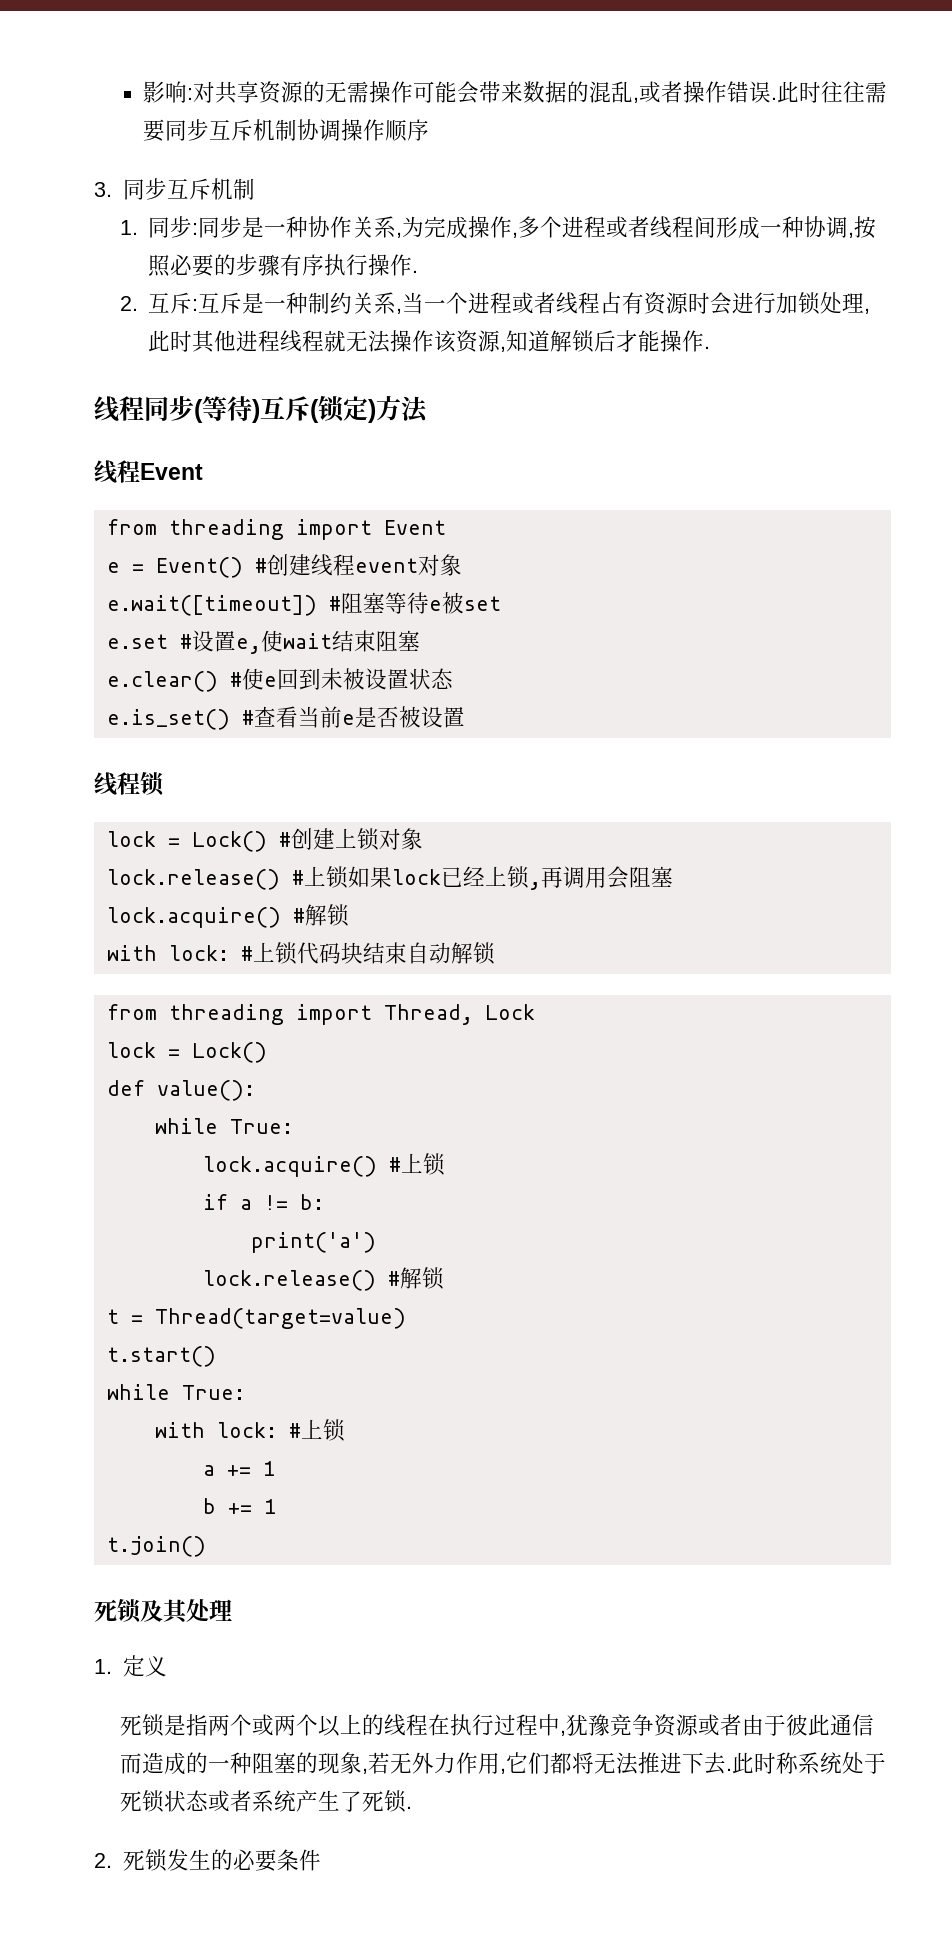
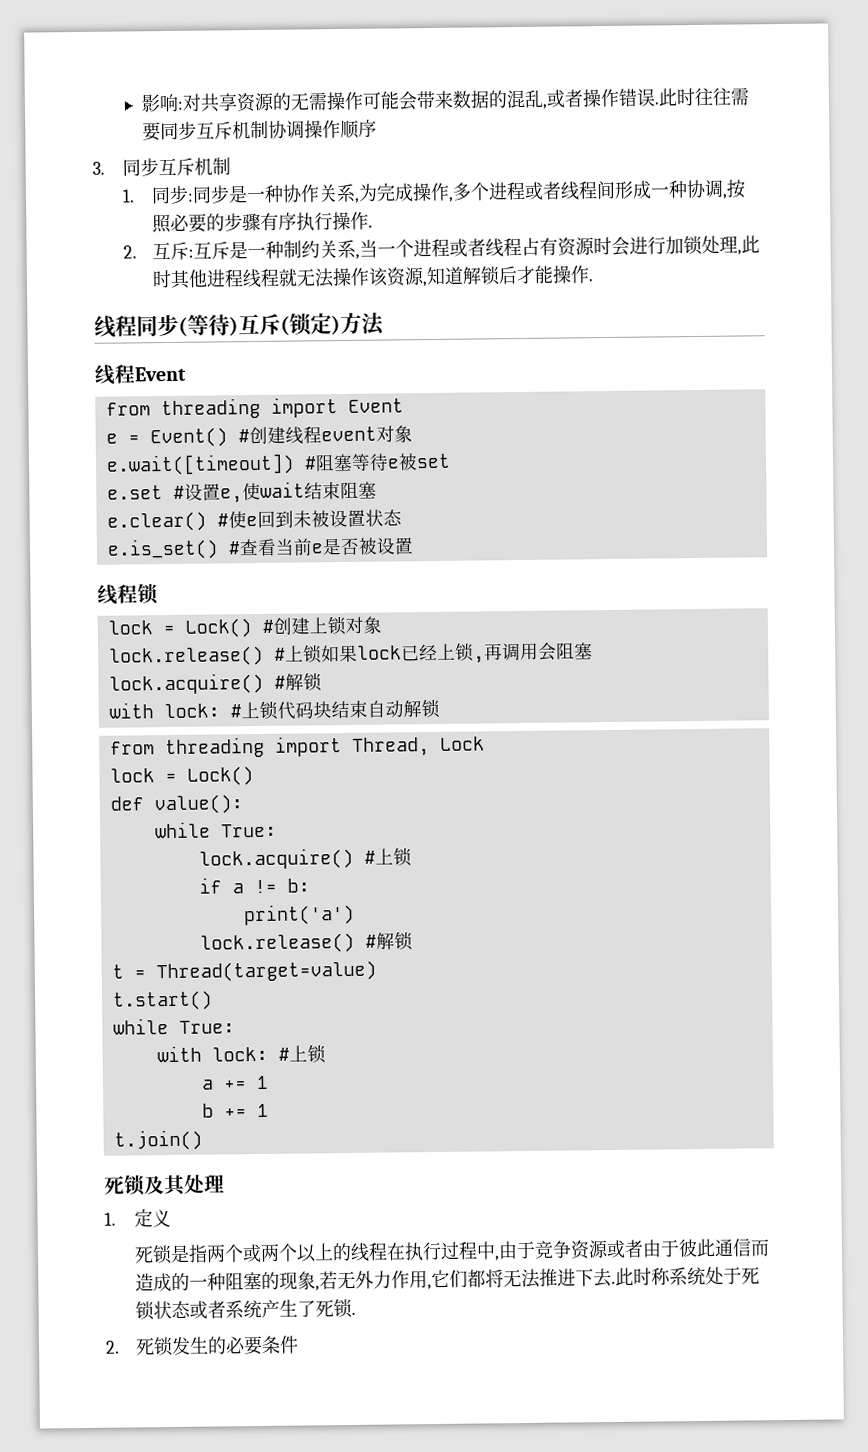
[565,1714,610,1736] 犹豫 -> [497,1240,536,1260] 由于

